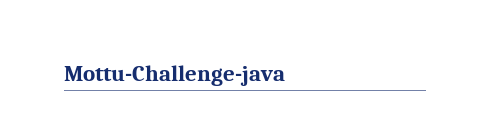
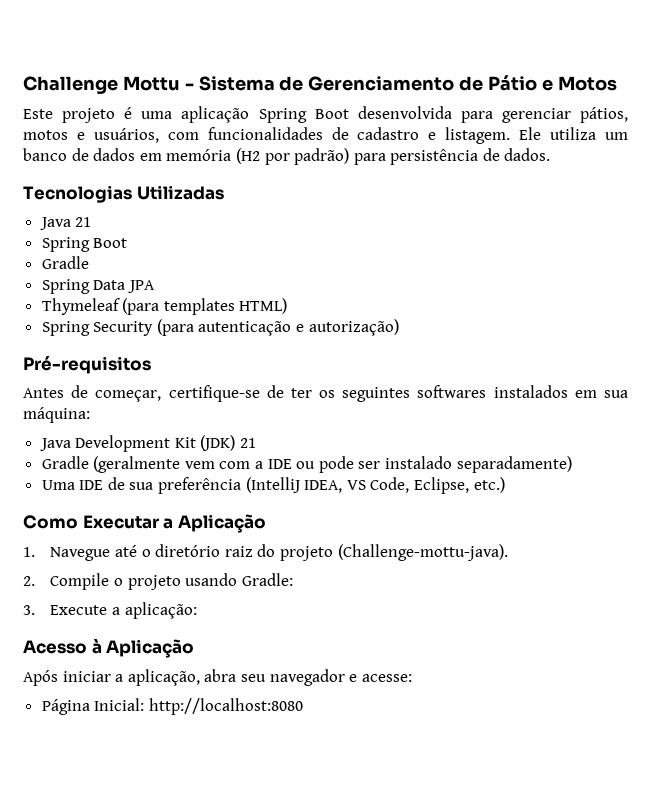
[64,65,285,86] Mottu-Challenge-java -> [23,75,617,94] [23,106,629,123] [23,127,628,144] [23,148,551,165] [23,185,224,203] [39,217,92,230] [41,237,128,252] [41,256,89,269] [41,279,155,294] [41,298,288,315] [41,319,399,336] [23,356,151,374] [23,385,628,402] [23,407,90,423] [39,435,257,452] [41,456,572,473] [41,477,505,494] [23,514,266,533] [23,544,508,561] [23,573,293,590] [23,602,197,619] [23,639,195,658] [23,669,412,686] [41,698,303,715] Challenge Mottu - Sistema de Gerenciamento de Pátio e Motos // Este projeto é uma aplicação Spring Boot desenvolvida para gerenciar pátios, motos e usuários, com funcionalidades de cadastro e listagem. Ele utiliza um banco de dados em memória (H2 por padrão) para persistência de dados. // Tecnologias Utilizadas // Java 21 // Spring Boot // Gradle // Spring Data JPA // Thymeleaf (para templates HTML) // Spring Security (para autenticação e autorização) // Pré-requisitos // Antes de começar, certifique-se de ter os seguintes softwares instalados em sua máquina: // Java Development Kit (JDK) 21 // Gradle (geralmente vem com a IDE ou pode ser instalado separadamente) // Uma IDE de sua preferência (IntelliJ IDEA, VS Code, Eclipse, etc.) // Como Executar a Aplicação // 1. Navegue até o diretório raiz do projeto (Challenge-mottu-java). // 2. Compile o projeto usando Gradle: // 3. Execute a aplicação: // Acesso à Aplicação // Após iniciar a aplicação, abra seu navegador e acesse: // Página Inicial: http://localhost:8080

